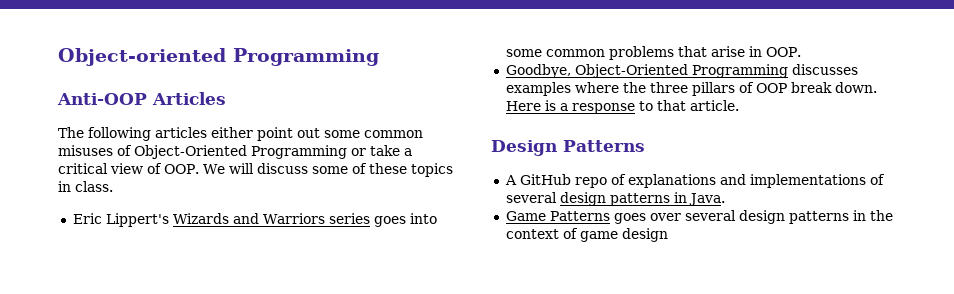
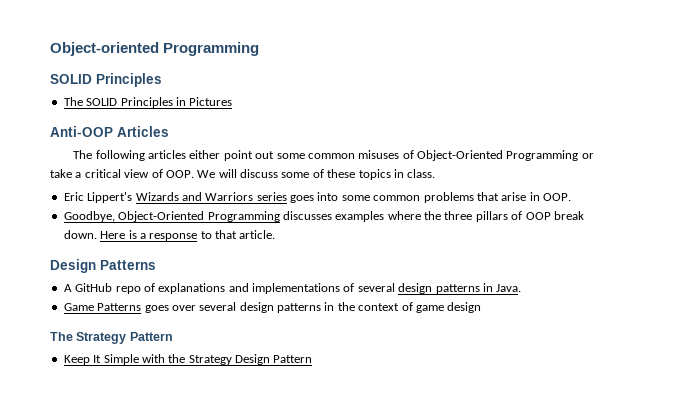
(379, 57) none -> [50,73,162,87] [63,97,233,108] // SOLID Principles // The SOLID Principles in Pictures
(668, 235) none -> [50,332,173,344] [63,354,313,365] // The Strategy Pattern // Keep It Simple with the Strategy Design Pattern

